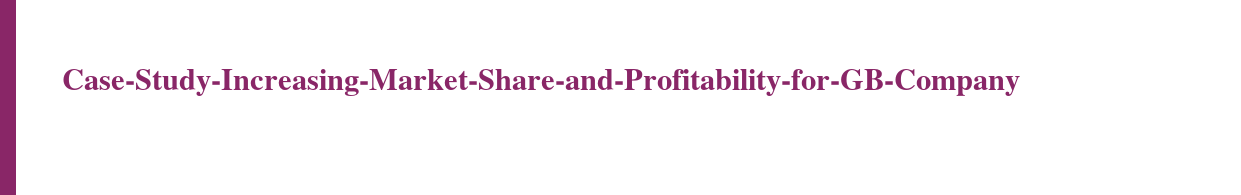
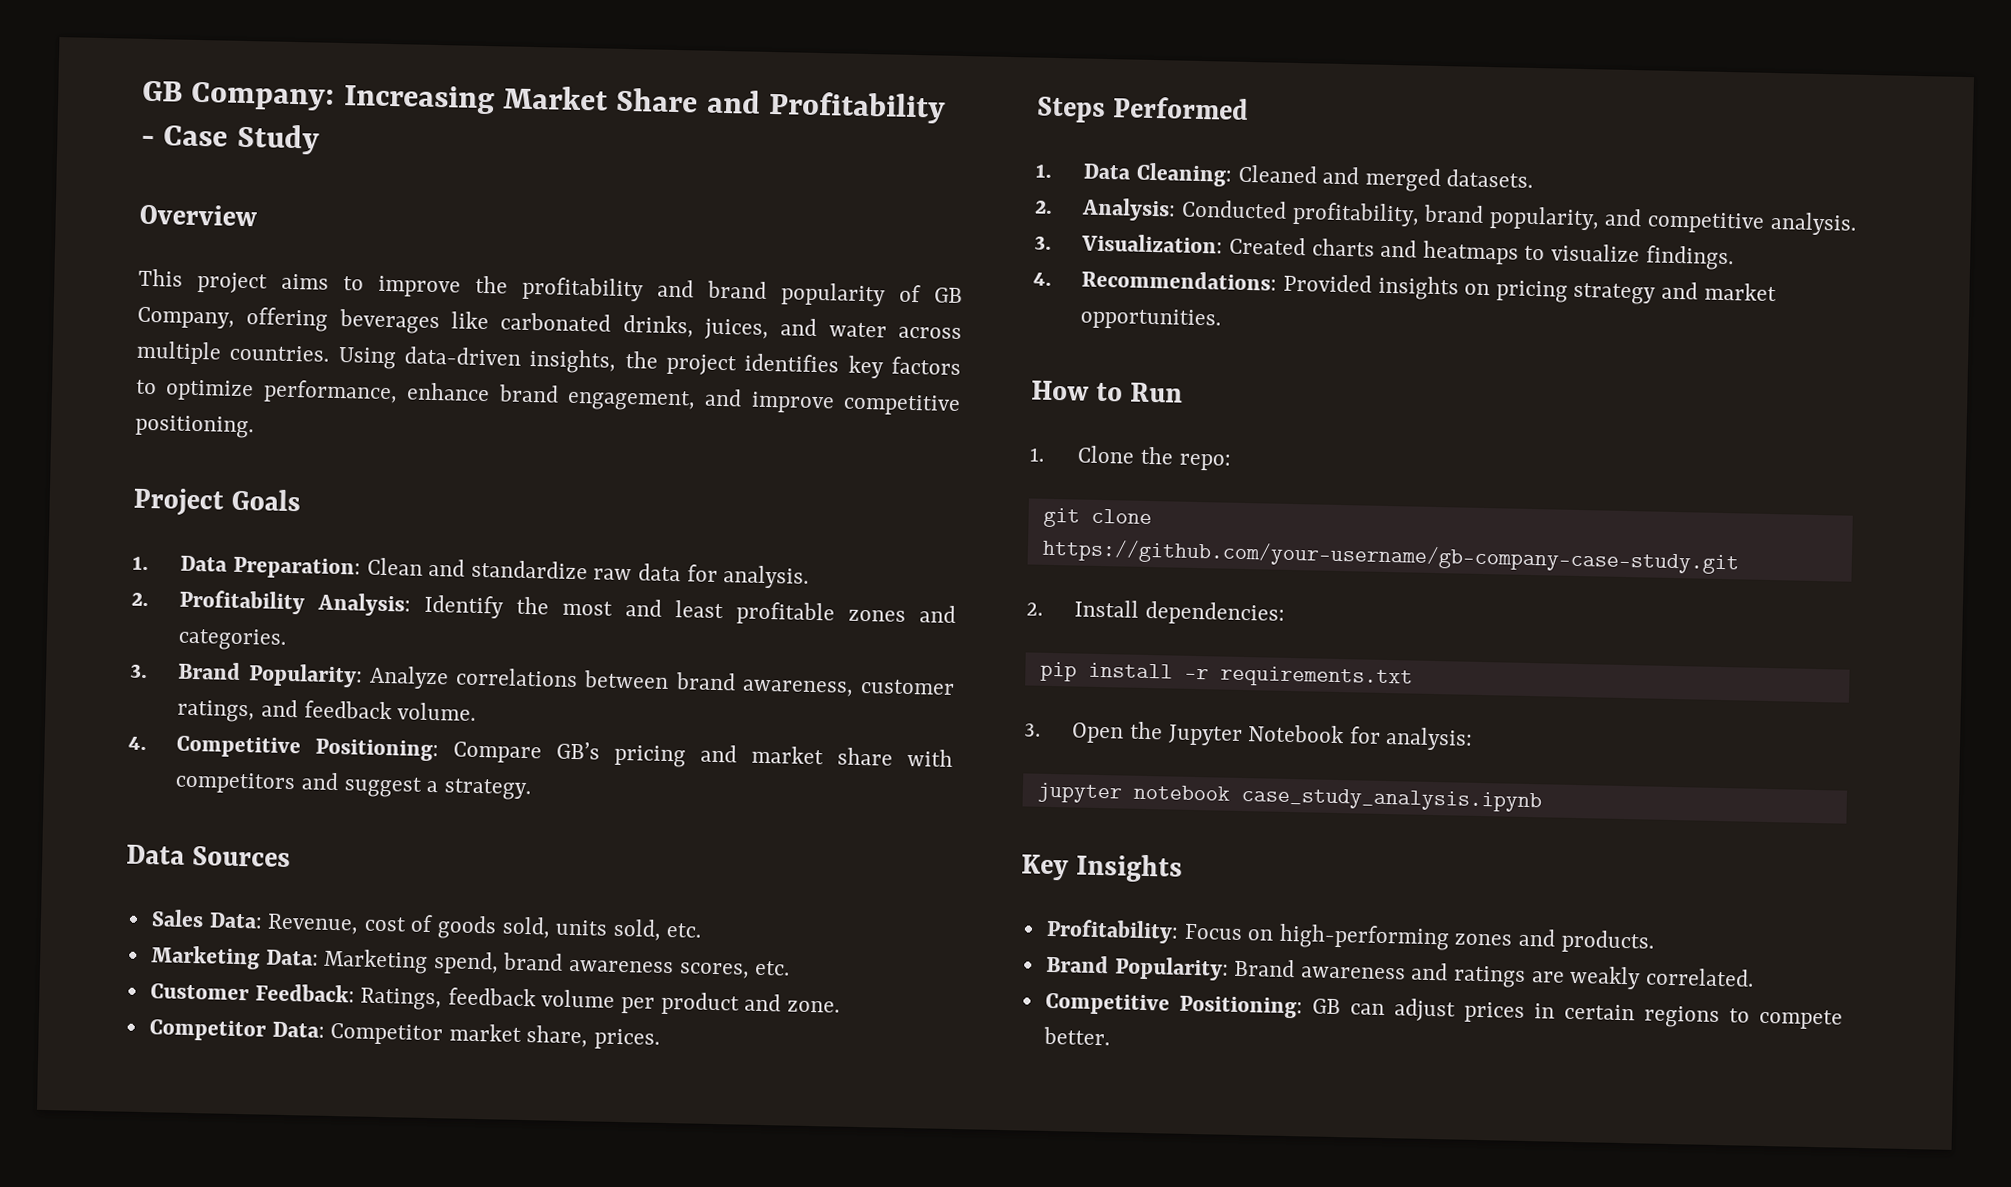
[62,69,1020,96] Case-Study-Increasing-Market-Share-and-Profitability-for-GB-Company -> [142,80,946,124] [141,123,320,155] [139,203,257,227] [138,268,963,307] [137,306,963,340] [136,340,962,379] [135,379,961,417] [135,414,254,439] [133,487,303,517] [132,555,810,589] [131,589,956,626] [178,627,288,651] [130,661,956,697] [177,699,477,723] [128,735,953,768] [175,771,531,801] [126,844,292,868] [150,909,703,941] [149,945,791,979] [149,983,840,1016] [148,1019,661,1050] [1036,96,1250,123] [1035,162,1534,193] [1034,197,1857,236] [1034,233,1734,271] [1033,269,1777,305] [1080,307,1222,331] [1031,380,1184,403] [1029,445,1231,471] [1042,507,1152,528] [1041,538,1740,575] [1026,599,1285,626] [1039,661,1413,689] [1024,721,1474,751] [1036,782,1542,813] [1021,853,1184,883] [1045,918,1655,954] [1045,954,1754,990] [1044,992,1843,1030] [1042,1026,1110,1046] GB Company: Increasing Market Share and Profitability - Case Study // Overview // This project aims to improve the profitability and brand popularity of GB Company, offering beverages like carbonated drinks, juices, and water across multiple countries. Using data-driven insights, the project identifies key factors to optimize performance, enhance brand engagement, and improve competitive positioning. // Project Goals // 1. Data Preparation: Clean and standardize raw data for analysis. // 2. Profitability Analysis: Identify the most and least profitable zones and categories. // 3. Brand Popularity: Analyze correlations between brand awareness, customer ratings, and feedback volume. // 4. Competitive Positioning: Compare GB’s pricing and market share with competitors and suggest a strategy. // Data Sources // Sales Data: Revenue, cost of goods sold, units sold, etc. // Marketing Data: Marketing spend, brand awareness scores, etc. // Customer Feedback: Ratings, feedback volume per product and zone. // Competitor Data: Competitor market share, prices. // Steps Performed // 1. Data Cleaning: Cleaned and merged datasets. // 2. Analysis: Conducted profitability, brand popularity, and competitive analysis. // 3. Visualization: Created charts and heatmaps to visualize findings. // 4. Recommendations: Provided insights on pricing strategy and market opportunities. // How to Run // 1. Clone the repo: // git clone https://github.com/your-username/gb-company-case-study.git // 2. Install dependencies: // pip install -r requirements.txt // 3. Open the Jupyter Notebook for analysis: // jupyter notebook case_study_analysis.ipynb // Key Insights // Profitability: Focus on high-performing zones and products. // Brand Popularity: Brand awareness and ratings are weakly correlated. // Competitive Positioning: GB can adjust prices in certain regions to compete better.

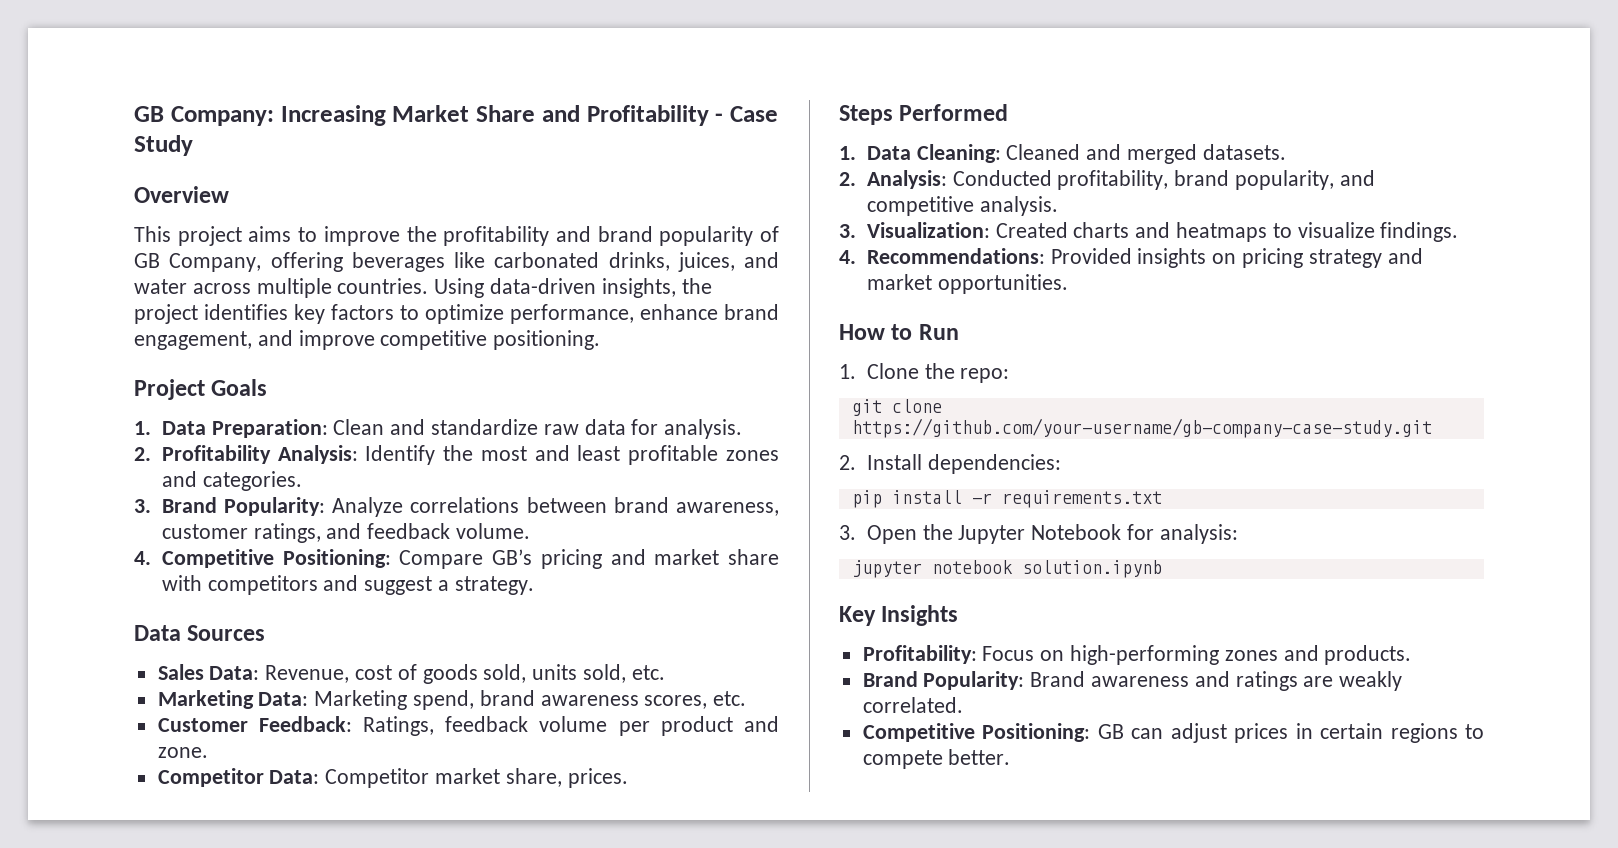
[1240,786,1542,813] case_study_analysis.ipynb -> [1021,560,1162,578] solution.ipynb

